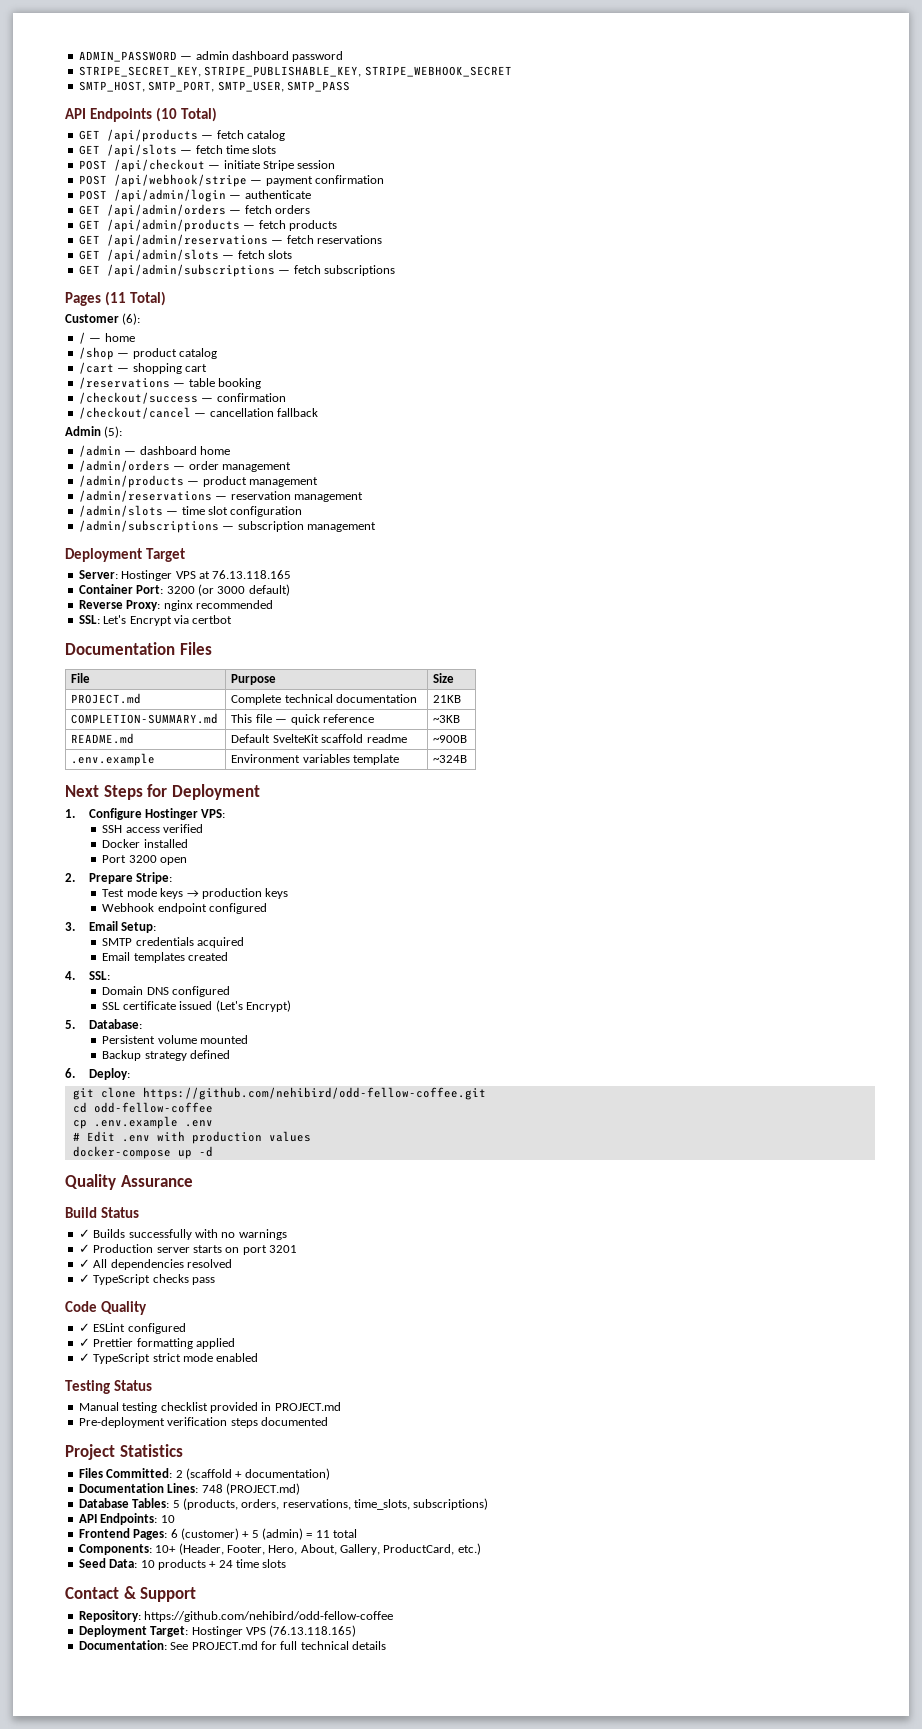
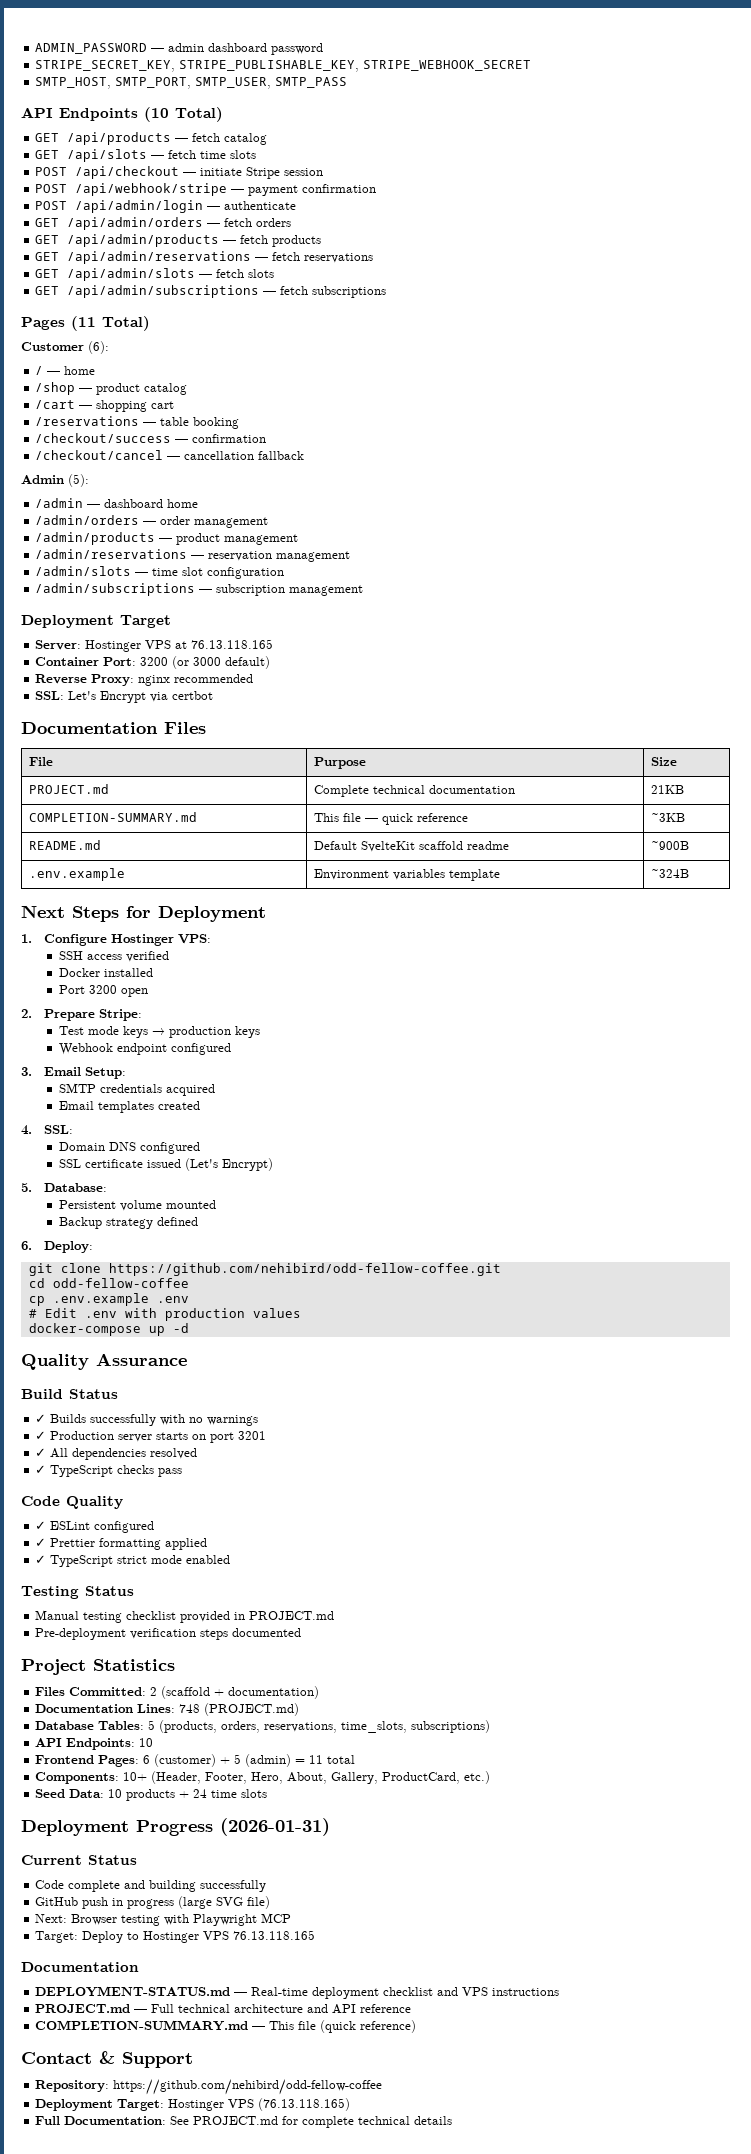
(287, 1563) none -> [21,1818,330,1836] [21,1855,137,1865] [35,1880,267,1892] [35,1896,271,1909] [35,1913,292,1926] [35,1930,316,1943] [21,1962,139,1972] [35,1986,560,1999] [35,2004,412,2014] [35,2020,417,2033] // Deployment Progress (2026-01-31) // Current Status // Code complete and building successfully // GitHub push in progress (large SVG file) // Next: Browser testing with Playwright MCP // Target: Deploy to Hostinger VPS 76.13.118.165 // Documentation // DEPLOYMENT-STATUS.md — Real-time deployment checklist and VPS instructions // PROJECT.md — Full technical architecture and API reference // COMPLETION-SUMMARY.md — This file (quick reference)
(357, 1631) none -> [35,2116,61,2125] Full
[280,1641,298,1650] full -> [302,2116,355,2128] complete

